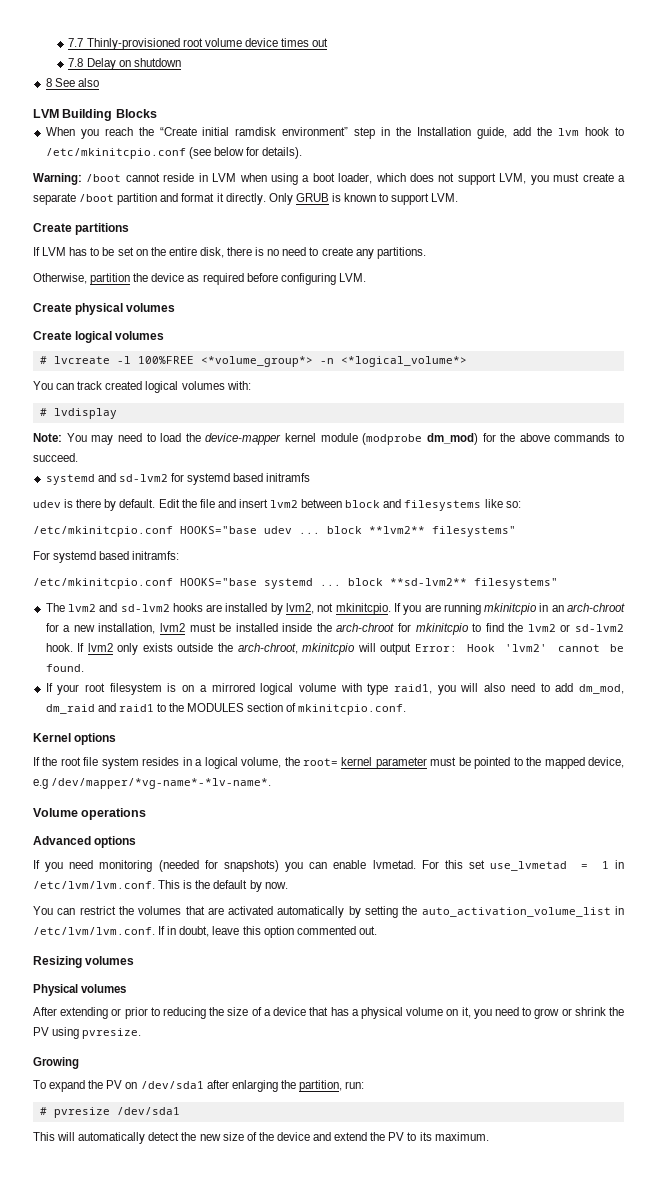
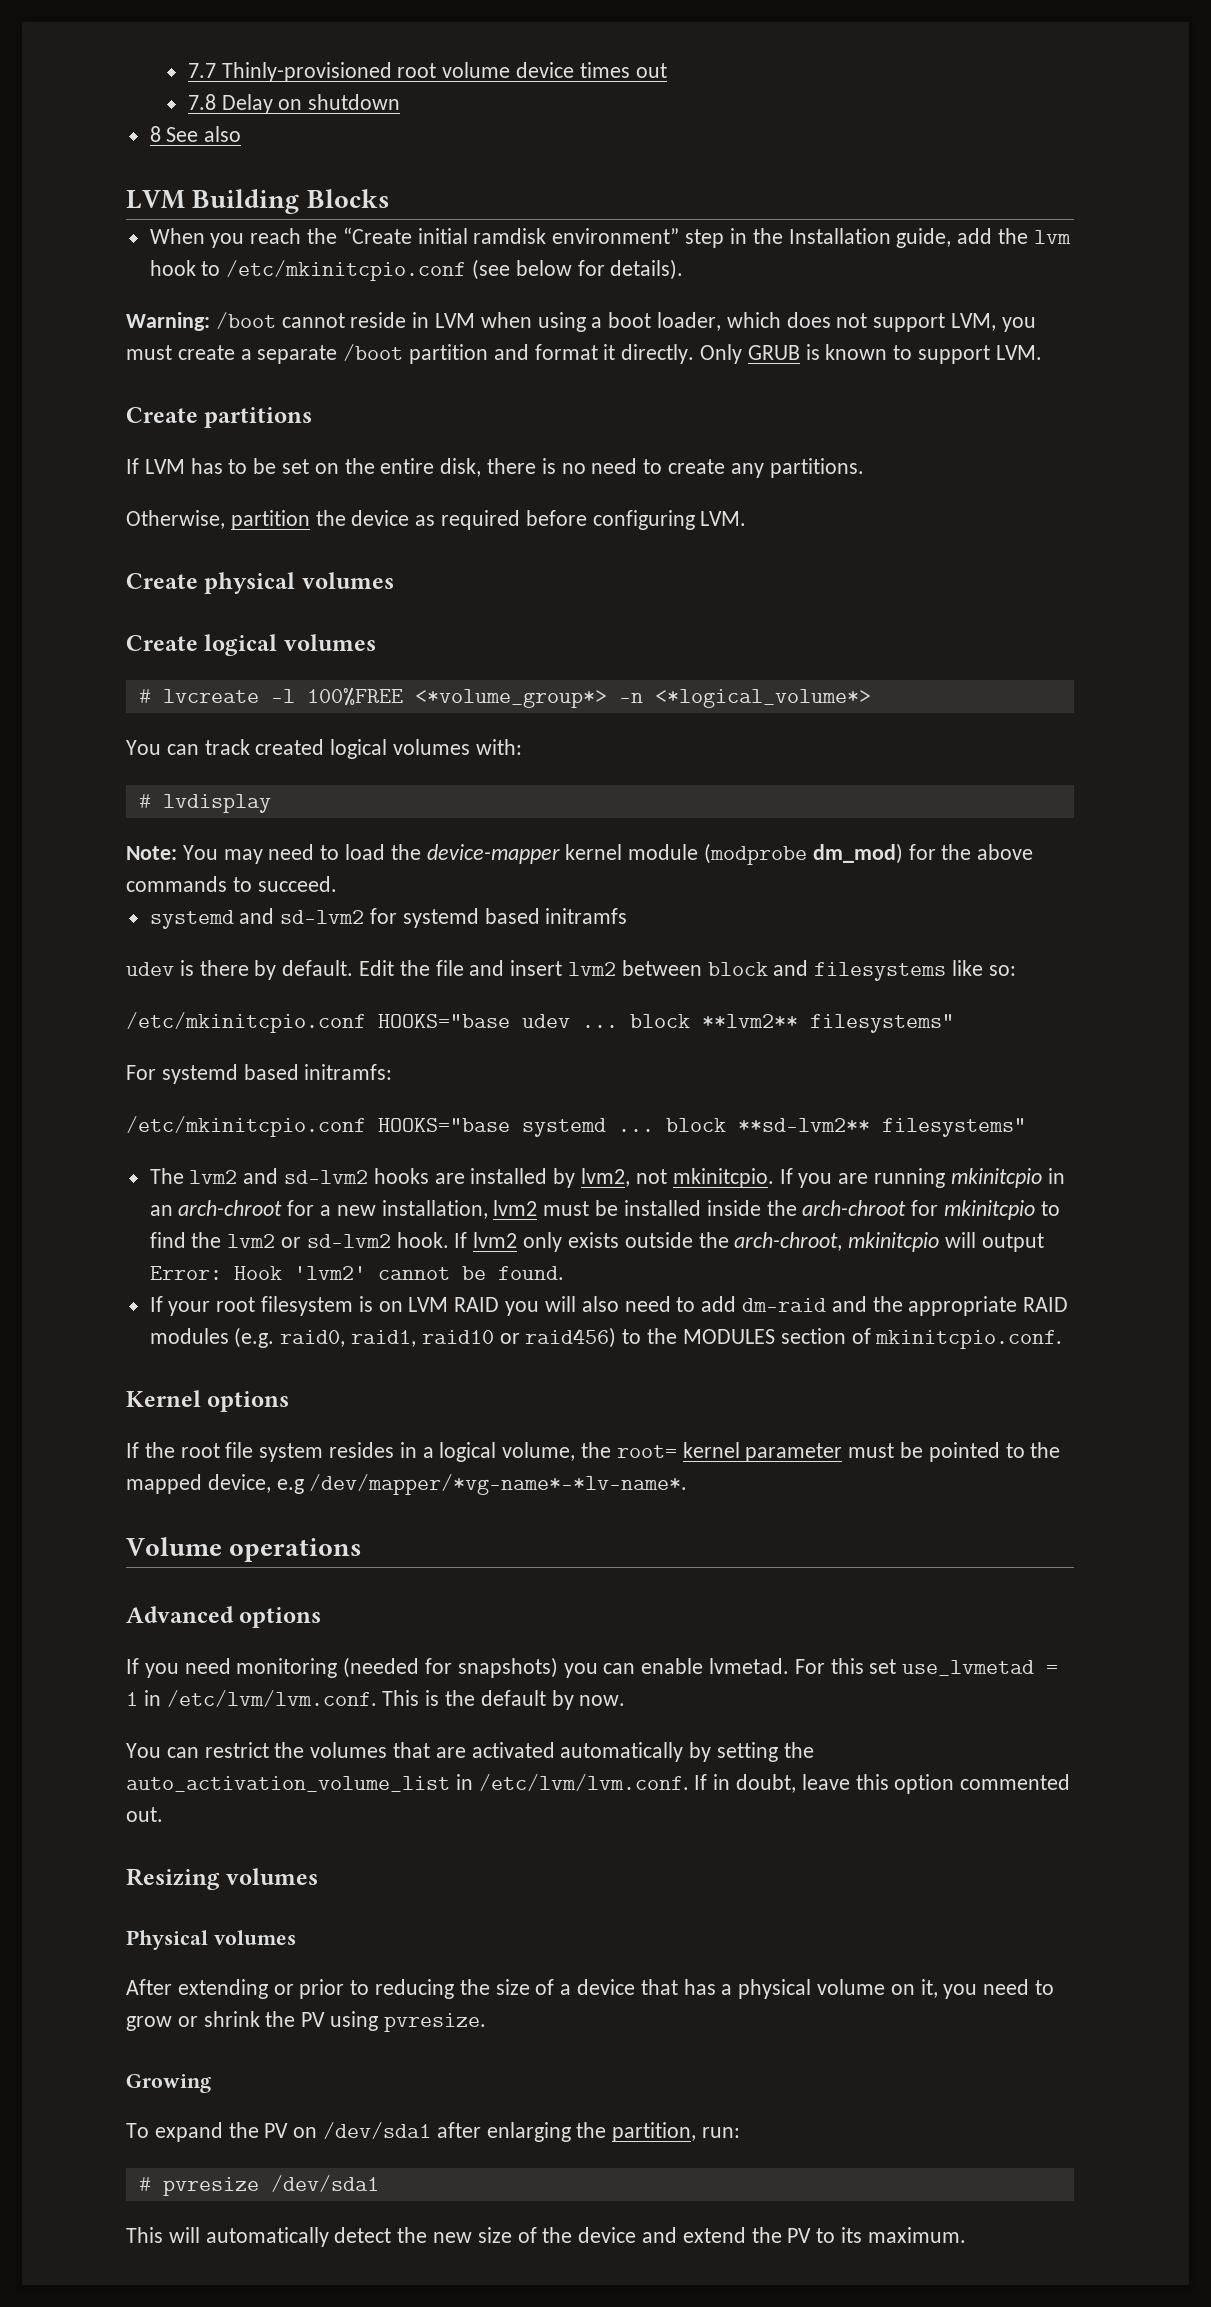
[199,683,433,695] a mirrored logical volume with type raid1, -> [408,1297,500,1312] LVM RAID
[579,684,625,694] [45,703,154,714] dm_mod, dm_raid and raid1 -> [741,1296,1069,1316] [149,1327,617,1348] dm-raid and the appropriate RAID modules (e.g. raid0, raid1, raid10 or raid456)

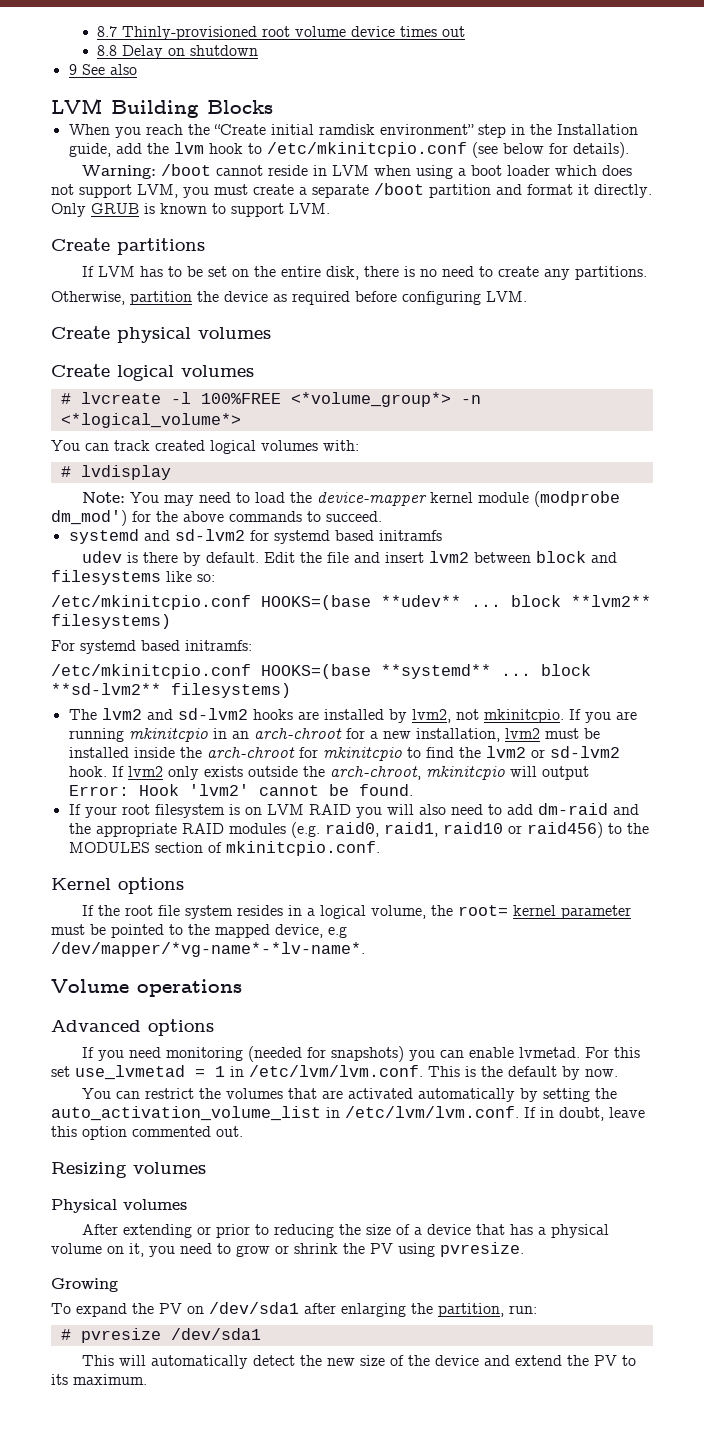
[187,63,216,78] 7.7 -> [97,26,118,37] 8.7
[187,94,216,110] 7.8 -> [97,45,118,56] 8.8
[149,126,161,142] 8 -> [68,64,77,75] 9
[657,312,722,331] loader, -> [507,165,551,176] loader
[812,843,903,864] dm_mod) -> [51,510,127,526] dm_mod')
[378,1014,570,1028] HOOKS="base udev -> [261,595,461,610] HOOKS=(base **udev**
[810,1014,954,1033] filesystems" -> [51,614,171,629] filesystems)
[378,1118,606,1137] HOOKS="base systemd -> [261,664,491,679] HOOKS=(base **systemd**
[882,1118,1026,1137] filesystems" -> [171,683,291,698] filesystems)

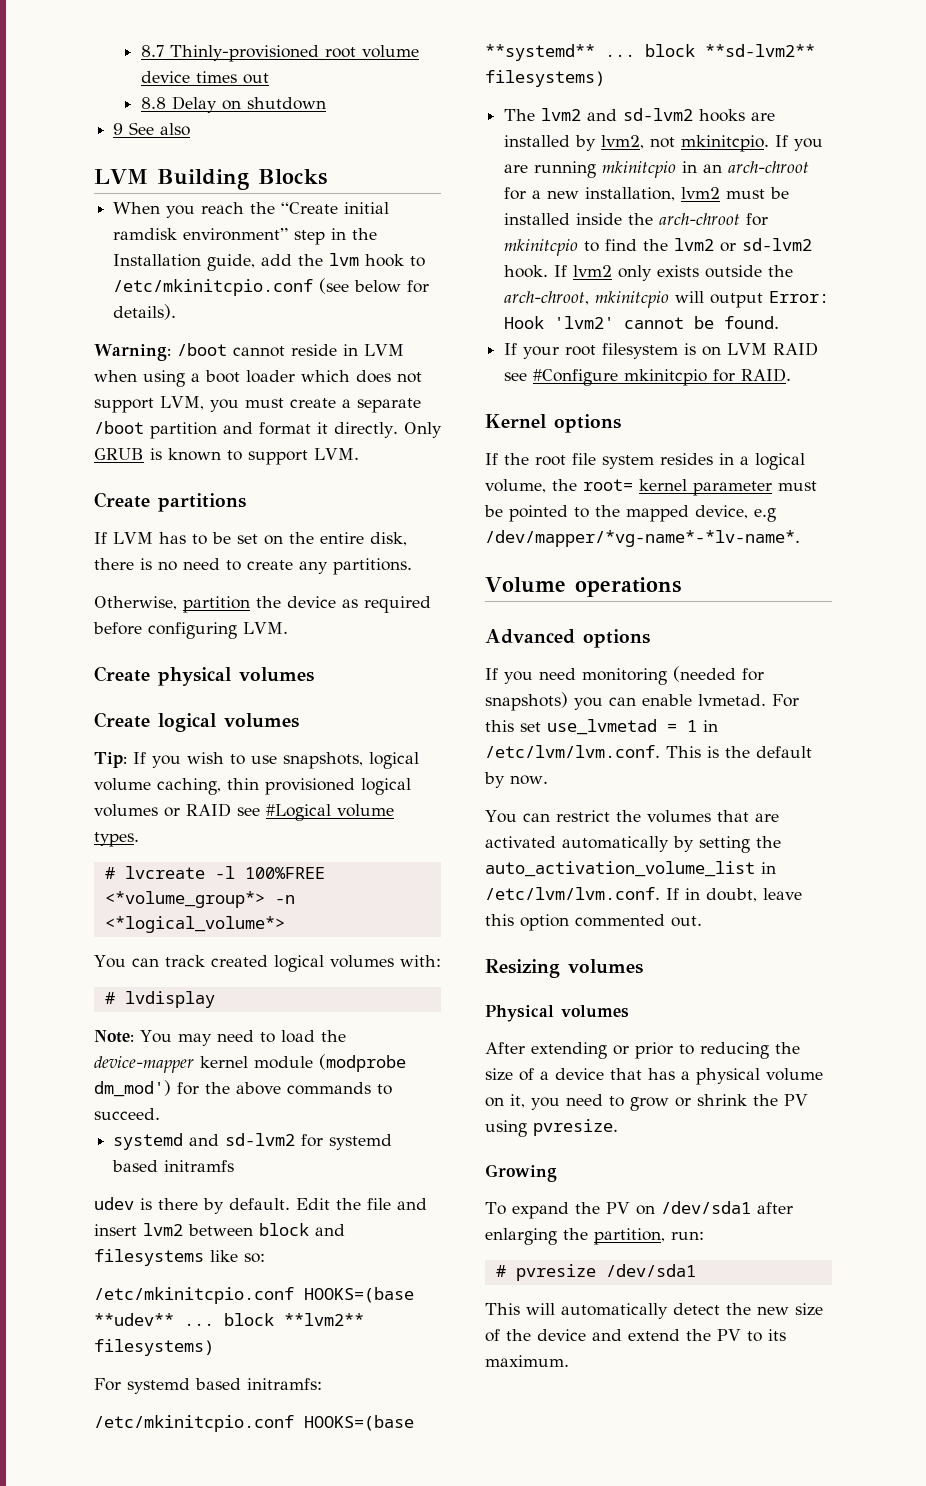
(254, 371) none -> [94,752,419,769] [94,778,411,795] [94,803,394,821] [94,832,139,847] // Tip: If you wish to use snapshots, logical volume caching, thin provisioned logical volumes or RAID see #Logical volume types.
[355,803,639,818] [68,822,649,838] [68,841,380,856] you will also need to add dm-raid and the appropriate RAID modules (e.g. raid0, raid1, raid10 or raid456) to the MODULES section of mkinitcpio.conf. -> [504,368,792,386] see #Configure mkinitcpio for RAID.

